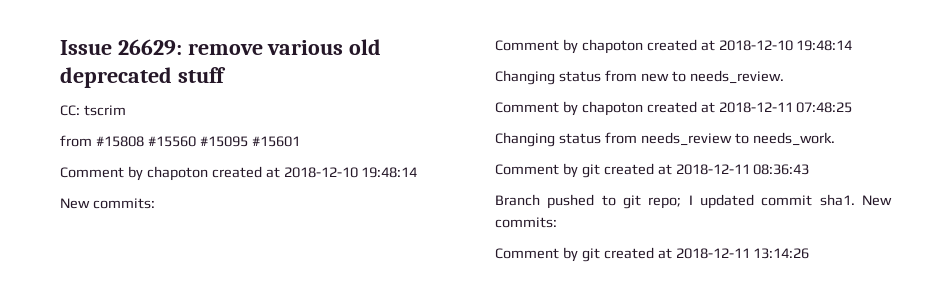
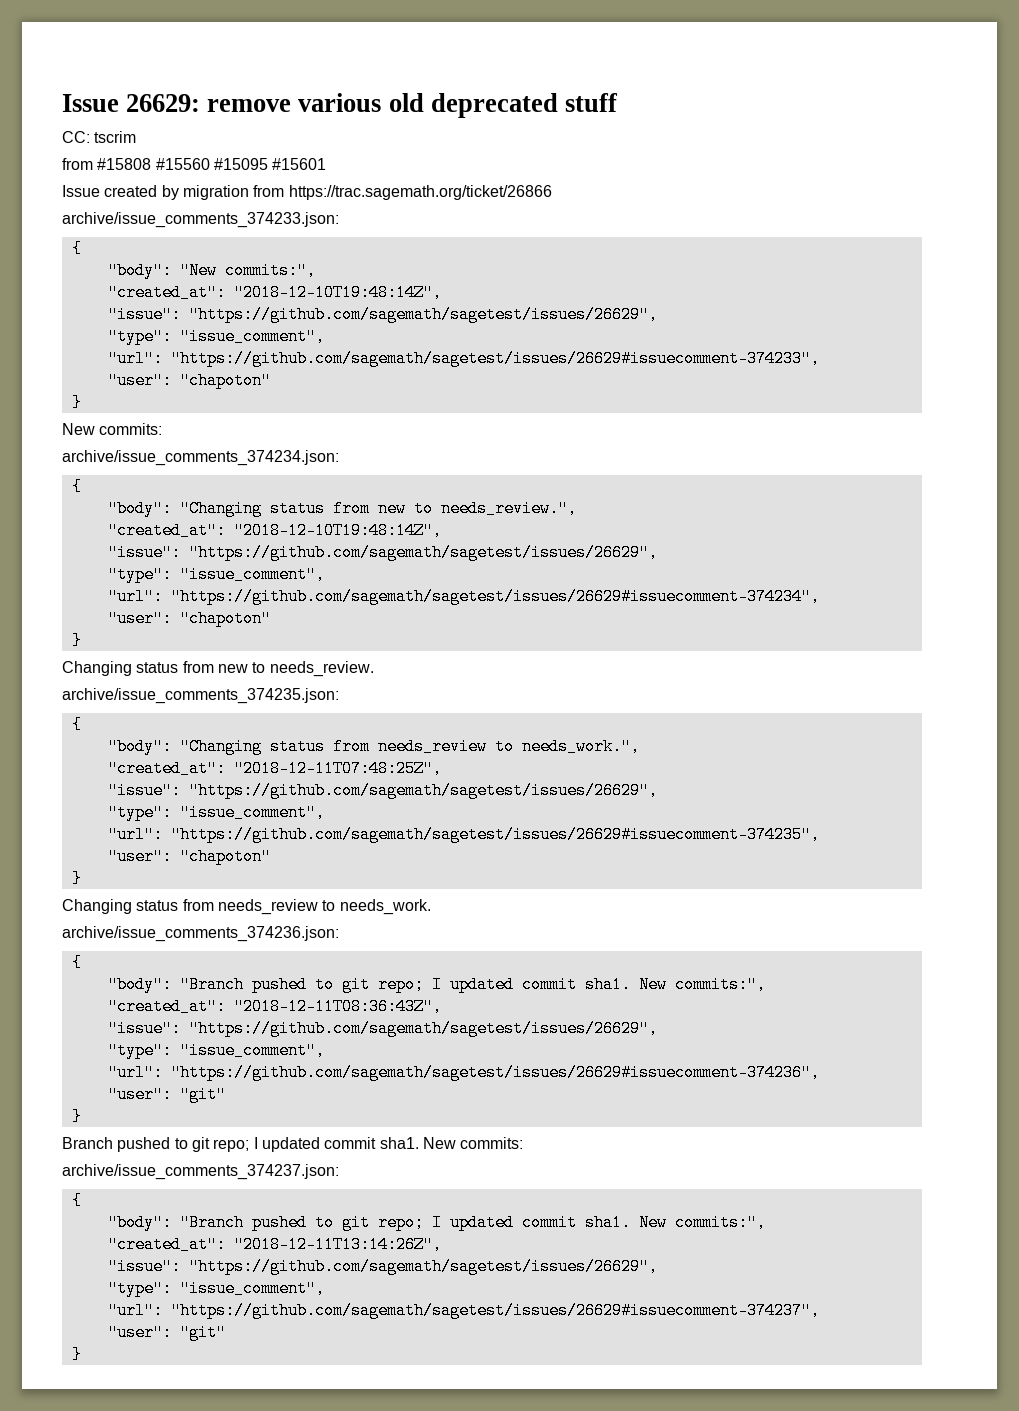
[60,166,418,181] [60,198,155,209] [495,39,853,54] Comment by chapoton created at 2018-12-10 19:48:14 // New commits: // Comment by chapoton created at 2018-12-10 19:48:14 -> [62,185,552,200] [62,212,339,228] [71,240,82,257] [107,262,316,279] [107,284,442,301] [107,306,658,323] [107,328,325,345] [107,350,820,367] [107,372,271,389] [71,394,82,411] [62,423,163,435] [62,450,339,466] [71,478,82,495] [107,500,577,517] [107,522,442,539] [107,544,658,561] [107,566,325,583] [107,588,820,605] [107,610,271,627] [71,632,82,649] Issue created by migration from https://trac.sagemath.org/ticket/26866 // archive/issue_comments_374233.json: // { // "body": "New commits:", // "created_at": "2018-12-10T19:48:14Z", // "issue": "https://github.com/sagemath/sagetest/issues/26629", // "type": "issue_comment", // "url": "https://github.com/sagemath/sagetest/issues/26629#issuecomment-374233", // "user": "chapoton" // } // New commits: // archive/issue_comments_374234.json: // { // "body": "Changing status from new to needs_review.", // "created_at": "2018-12-10T19:48:14Z", // "issue": "https://github.com/sagemath/sagetest/issues/26629", // "type": "issue_comment", // "url": "https://github.com/sagemath/sagetest/issues/26629#issuecomment-374234", // "user": "chapoton" // }
[495,101,853,116] Comment by chapoton created at 2018-12-11 07:48:25 -> [62,688,339,704] [71,716,82,733] [107,738,640,755] [107,760,442,777] [107,782,658,799] [107,804,325,821] [107,826,820,843] [107,848,271,865] [71,870,82,887] archive/issue_comments_374235.json: // { // "body": "Changing status from needs_review to needs_work.", // "created_at": "2018-12-11T07:48:25Z", // "issue": "https://github.com/sagemath/sagetest/issues/26629", // "type": "issue_comment", // "url": "https://github.com/sagemath/sagetest/issues/26629#issuecomment-374235", // "user": "chapoton" // }
[495,163,810,178] Comment by git created at 2018-12-11 08:36:43 -> [62,926,339,942] [71,954,82,971] [107,976,766,993] [107,998,442,1015] [107,1020,658,1037] [107,1042,325,1059] [107,1064,820,1081] [107,1086,226,1103] [71,1108,82,1125] archive/issue_comments_374236.json: // { // "body": "Branch pushed to git repo; I updated commit sha1. New commits:", // "created_at": "2018-12-11T08:36:43Z", // "issue": "https://github.com/sagemath/sagetest/issues/26629", // "type": "issue_comment", // "url": "https://github.com/sagemath/sagetest/issues/26629#issuecomment-374236", // "user": "git" // }
[495,247,810,262] Comment by git created at 2018-12-11 13:14:26 -> [62,1164,339,1180] [71,1192,82,1209] [107,1214,766,1231] [107,1236,442,1253] [107,1258,658,1275] [107,1280,325,1297] [107,1302,820,1319] [107,1324,226,1341] [71,1346,82,1363] archive/issue_comments_374237.json: // { // "body": "Branch pushed to git repo; I updated commit sha1. New commits:", // "created_at": "2018-12-11T13:14:26Z", // "issue": "https://github.com/sagemath/sagetest/issues/26629", // "type": "issue_comment", // "url": "https://github.com/sagemath/sagetest/issues/26629#issuecomment-374237", // "user": "git" // }

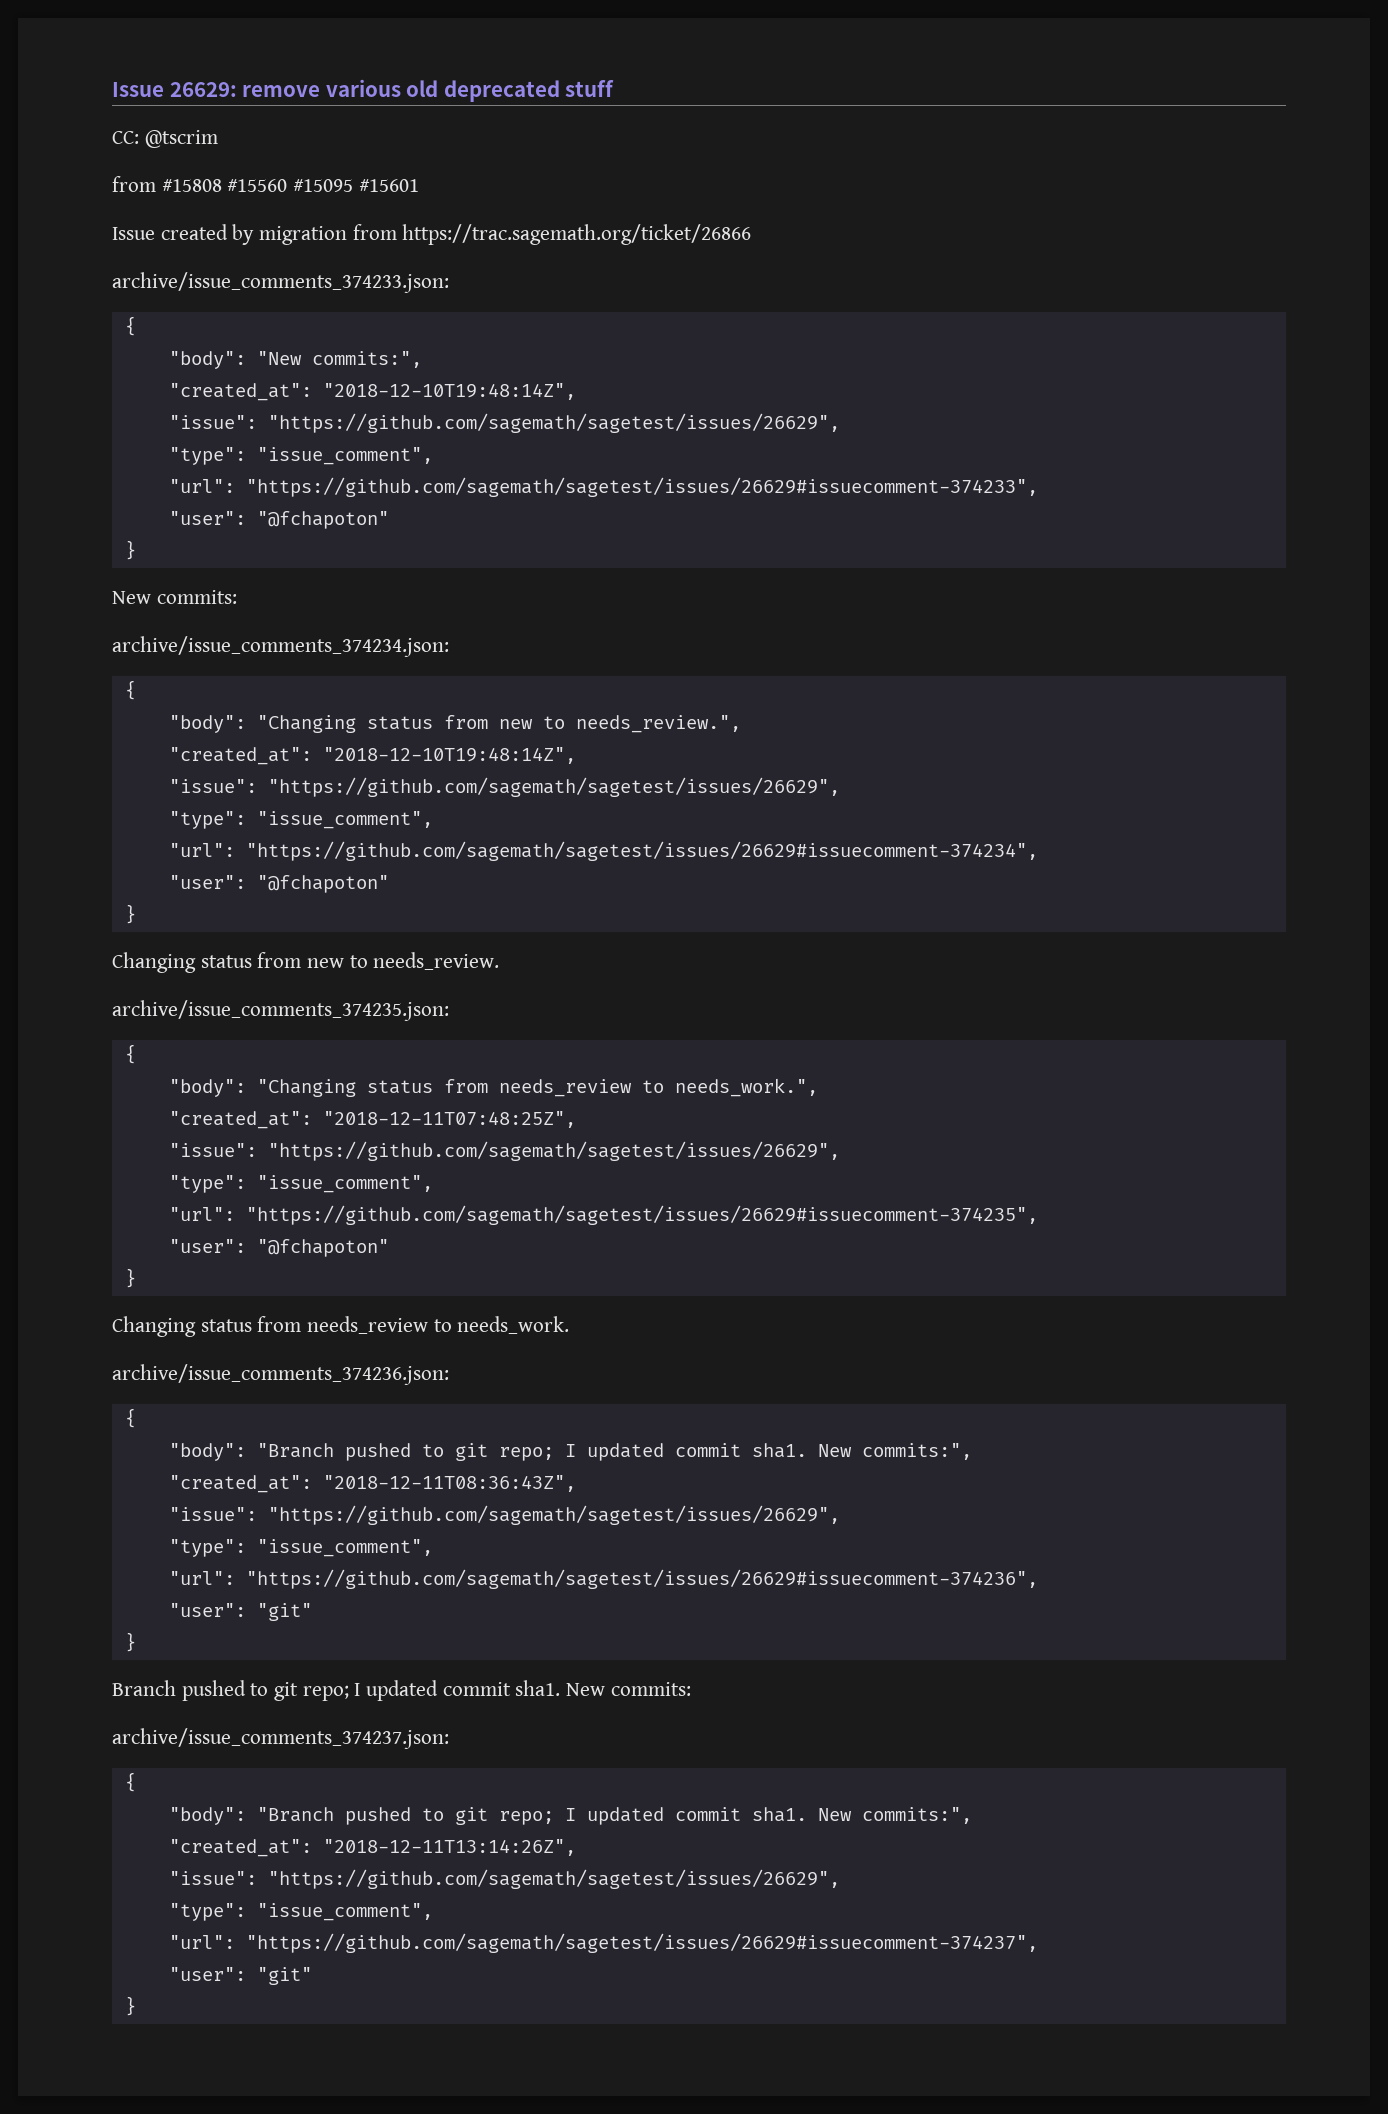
[94,131,137,143] tscrim -> [144,130,218,148] @tscrim
[179,372,271,389] "chapoton" -> [256,511,389,529] "@fchapoton"
[179,610,271,627] "chapoton" -> [256,875,389,893] "@fchapoton"
[179,848,271,865] "chapoton" -> [256,1239,389,1257] "@fchapoton"

